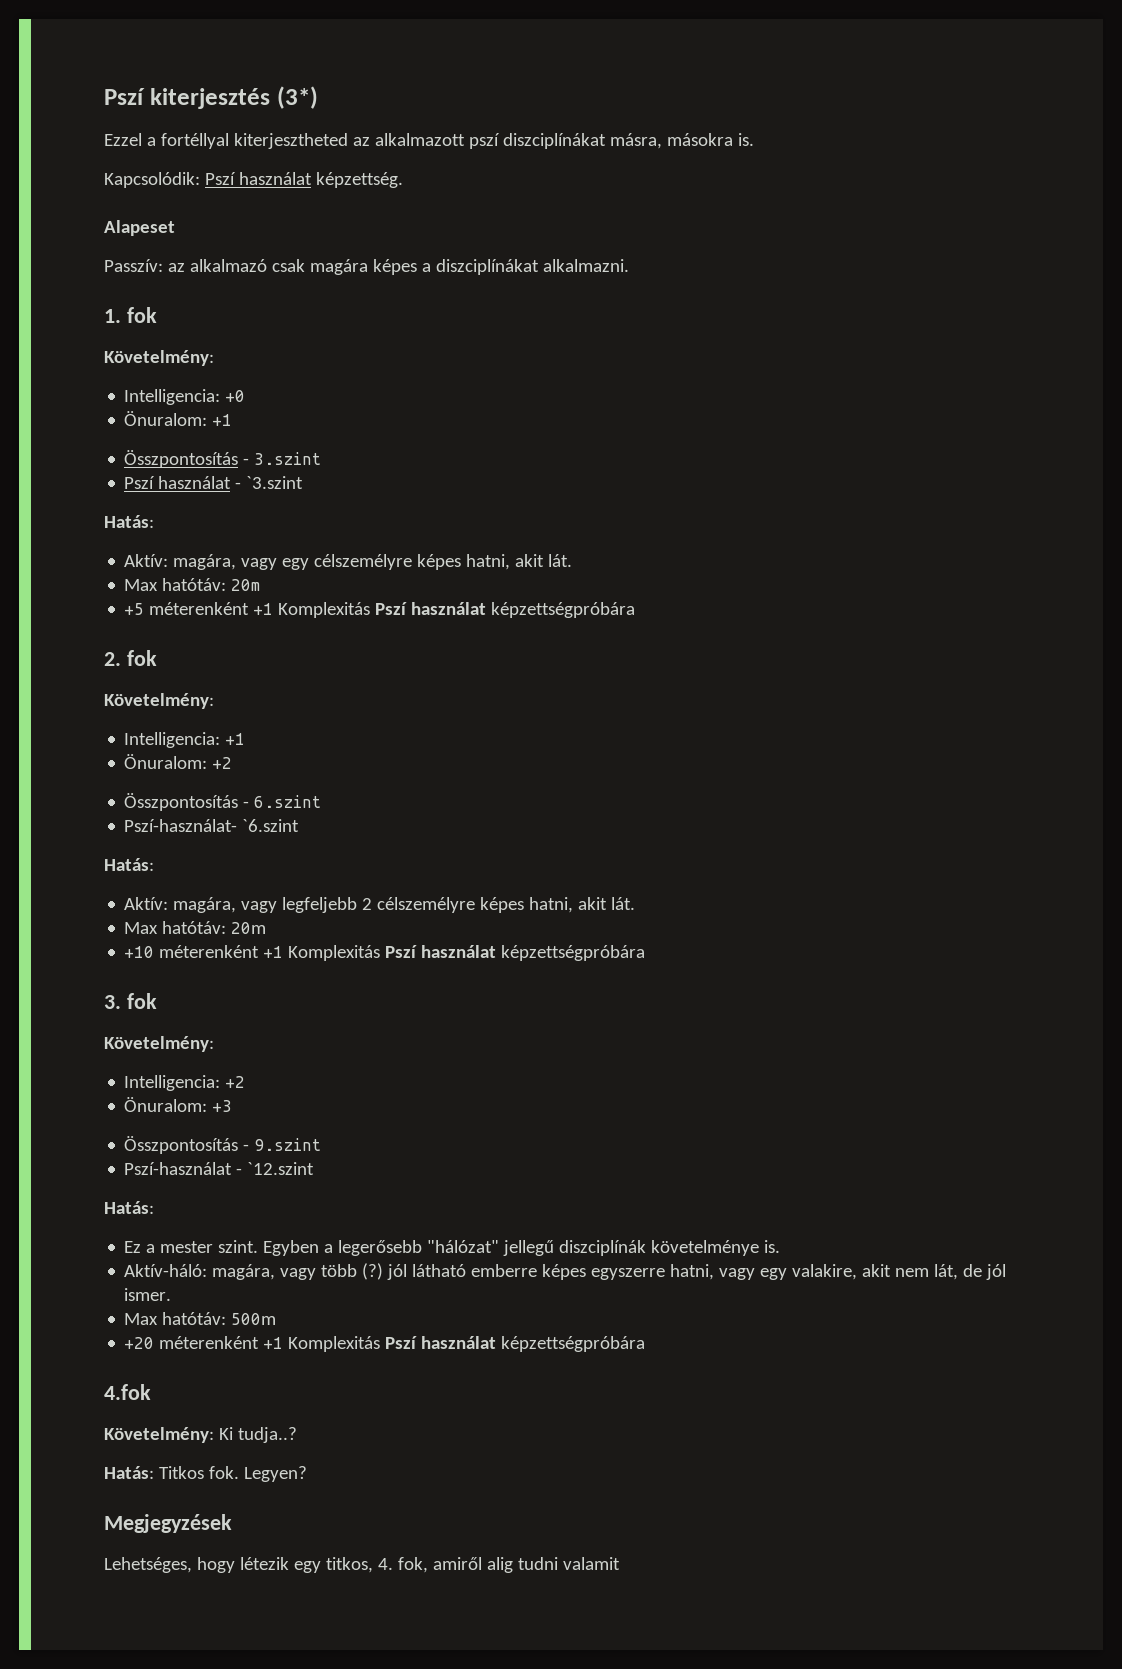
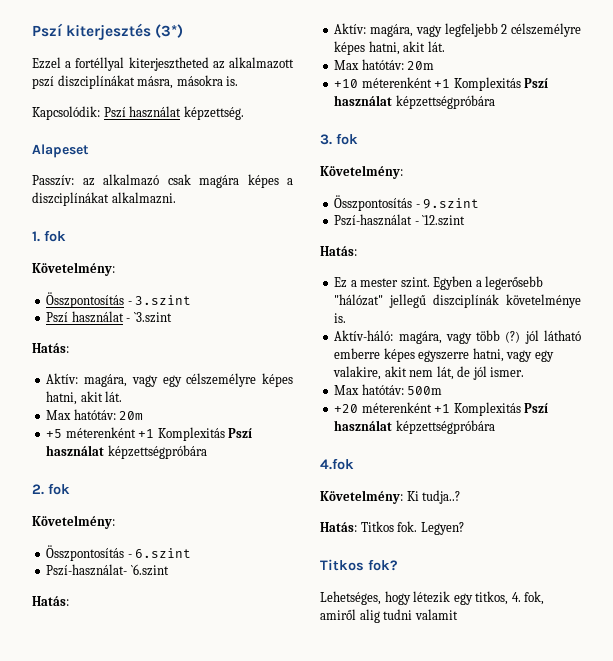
[124,389,246,405] [124,411,233,426] // Intelligencia: +0 // Önuralom: +1 -> (115, 269) none
[124,732,246,748] [124,754,233,769] // Intelligencia: +1 // Önuralom: +2 -> (115, 522) none
[124,1075,246,1091] [124,1097,233,1112] // Intelligencia: +2 // Önuralom: +3 -> (403, 172) none
[104,1514,232,1533] Megjegyzések -> [320,559,398,571] Titkos fok?

